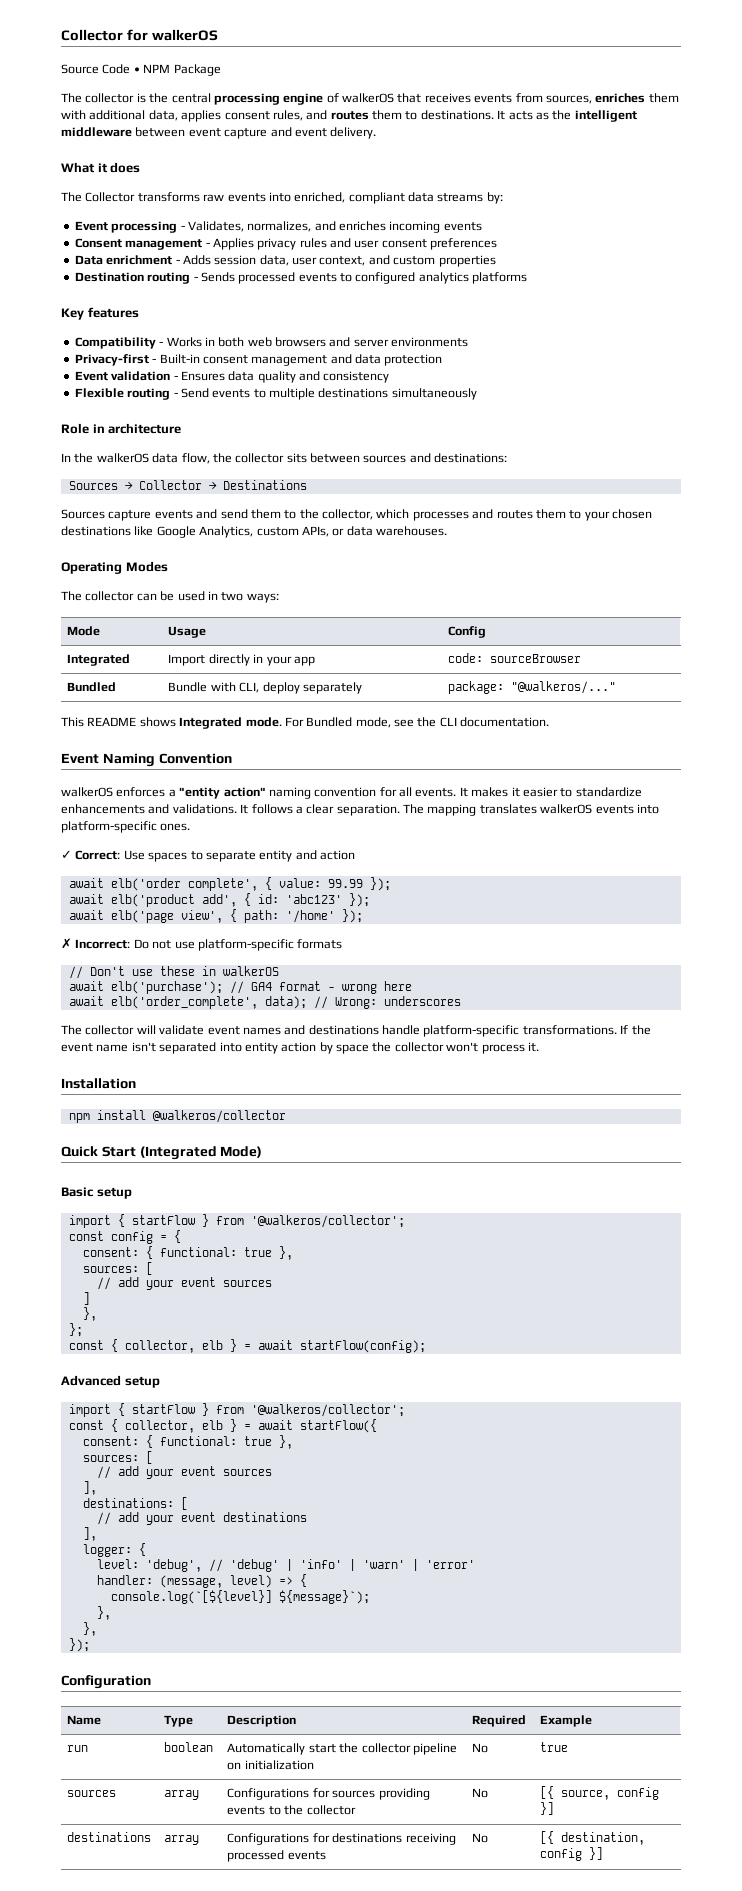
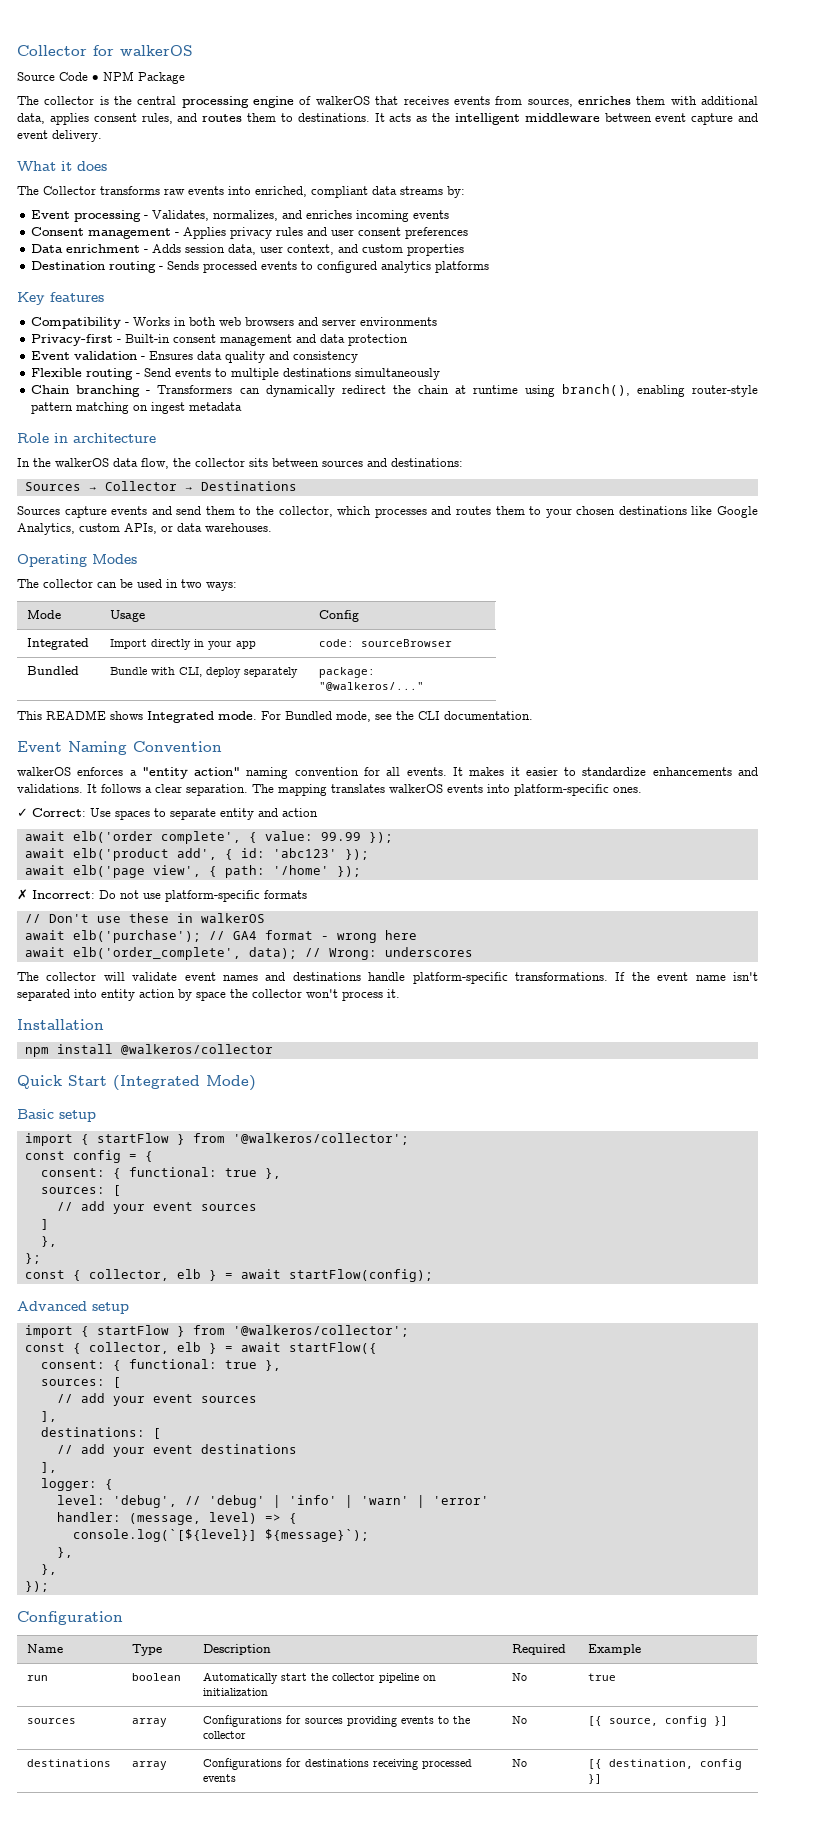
(477, 394) none -> [31,384,758,397] [31,402,243,414] // Chain branching - Transformers can dynamically redirect the chain at runtime using branch(), enabling router-style pattern matching on ingest metadata

